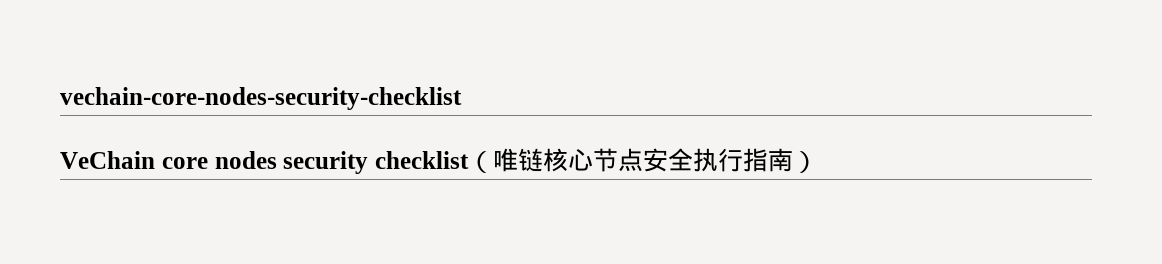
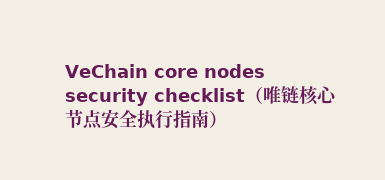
[60,87,462,110] vechain-core-nodes-security-checklist // -> (65, 71) none

